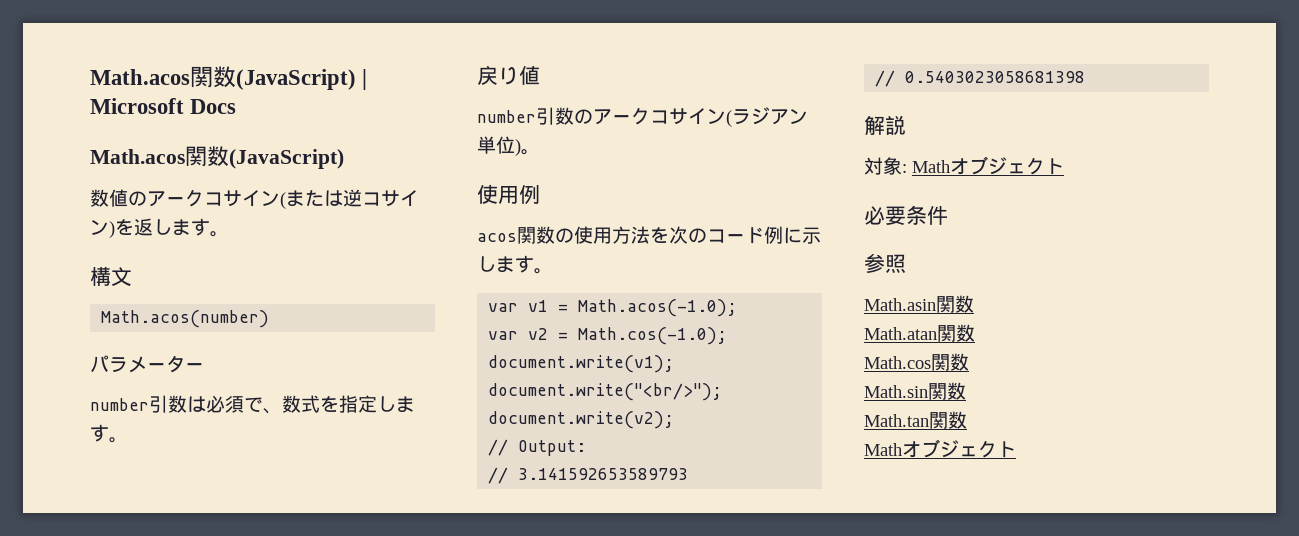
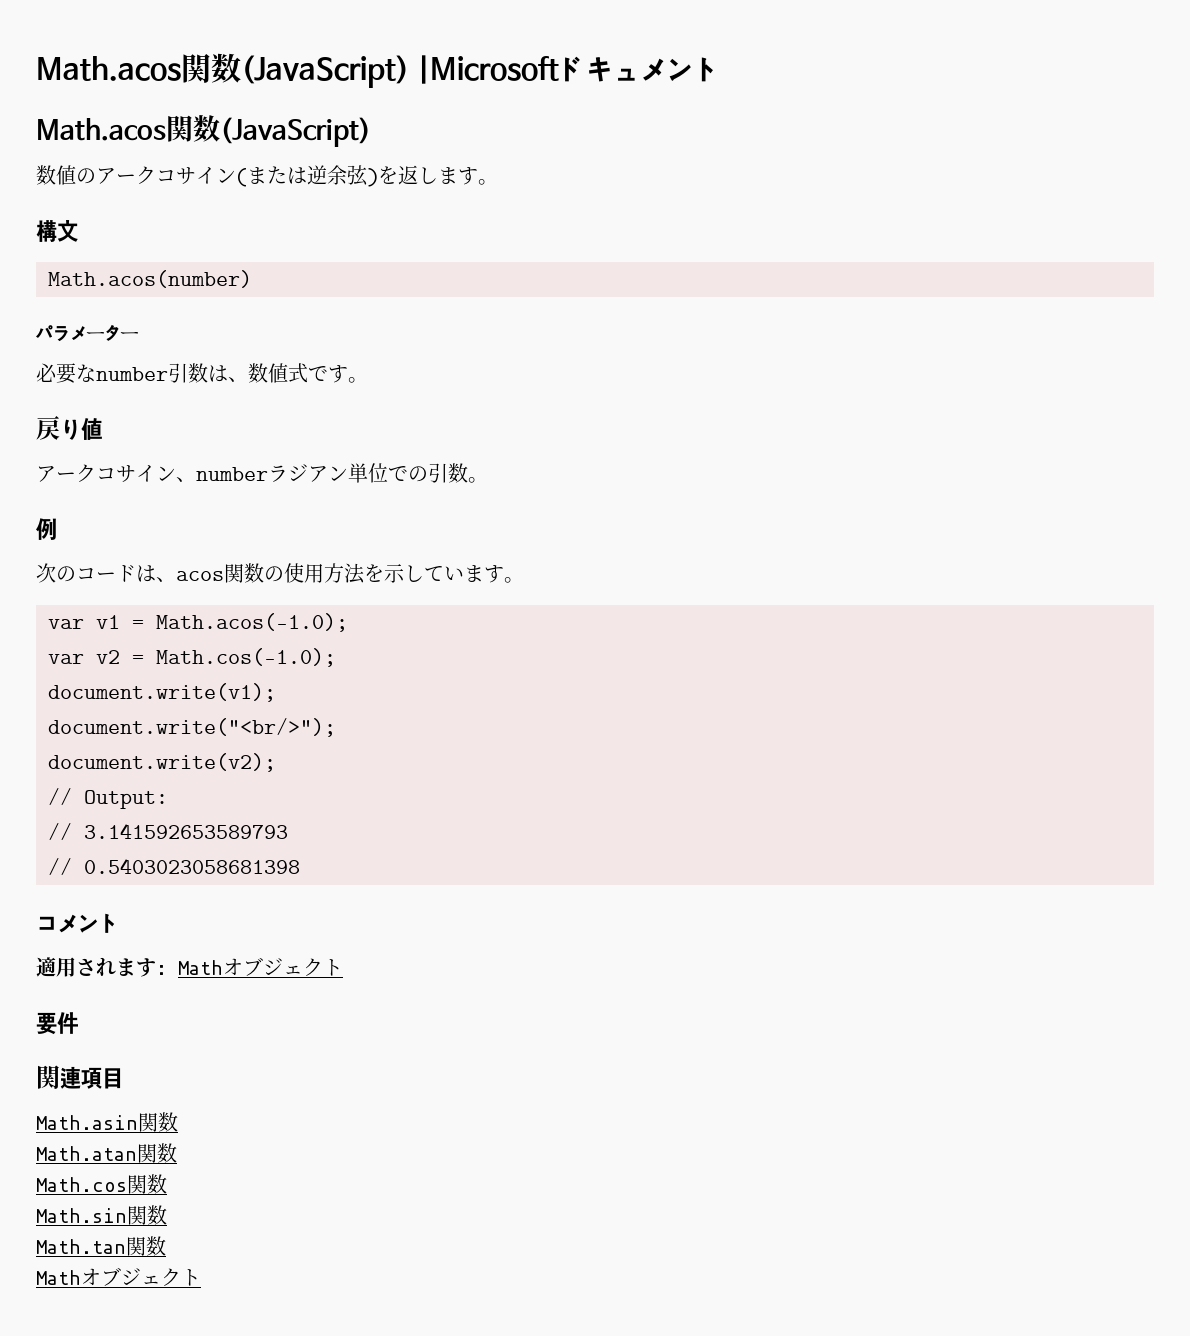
[90,66,368,90] [90,98,237,114] Math.acos関数(JavaScript) | Microsoft Docs -> [36,53,722,88] Math.acos関数(JavaScript) |Microsoftドキュメント
[362,190,419,207] [90,220,109,235] コサイン -> [327,165,368,186] 余弦
(204, 367) none -> [36,363,96,384] 必要な
[206,395,415,414] 必須で、数式を指定しま -> [228,363,328,383] 、数値式で
[477,107,732,127] number引数のアークコサイン( -> [36,464,268,482] アークコサイン、number
[515,139,540,156] [477,184,519,204] )。 // 使用 -> [388,463,488,483] での引数。 //
(540, 195) none -> [36,563,176,583] 次のコードは、
[669,226,821,244] [477,256,496,272] 次のコード例に示し -> [384,564,464,583] 示してい
[864,115,906,135] [864,157,902,175] 解説 // 対象 -> [36,913,120,933] [36,957,156,977] コメント // 適用されます
[864,205,927,225] 必要条 -> [36,1012,57,1035] 要
[864,253,906,273] 参照 -> [36,1065,123,1089] 関連項目

